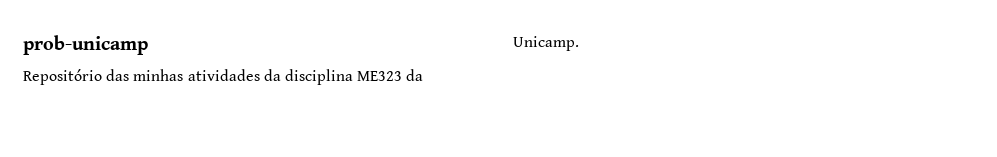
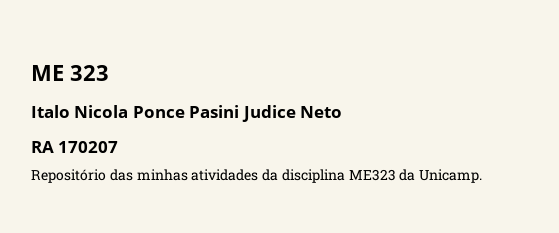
[23,35,148,55] prob-unicamp -> [31,65,109,81] [31,105,343,122] [31,141,119,153] ME 323 // Italo Nicola Ponce Pasini Judice Neto // RA 170207

